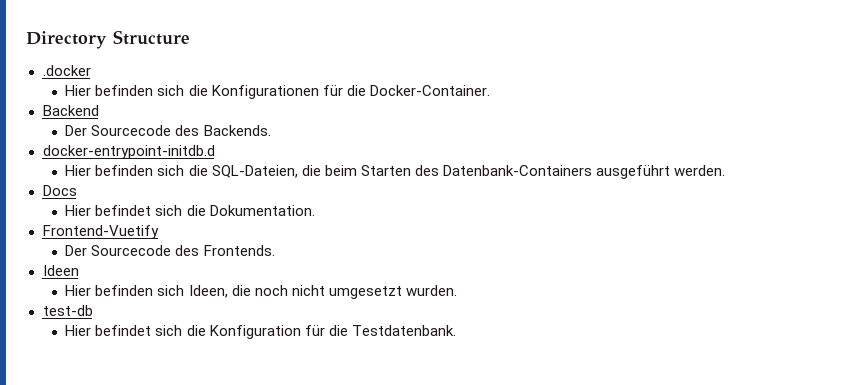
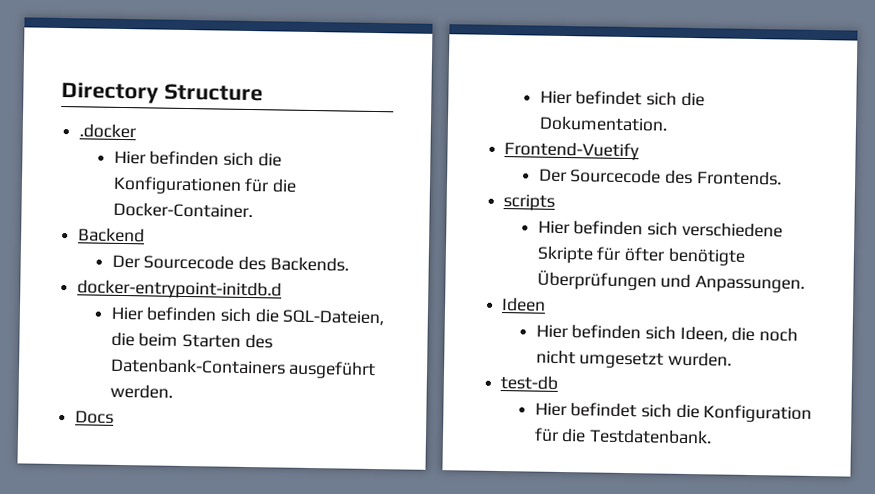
(275, 250) none -> [503,194,556,211] [537,220,783,238] [536,245,746,266] [536,269,806,293] // scripts // Hier befinden sich verschiedene Skripte für öfter benötigte Überprüfungen und Anpassungen.

